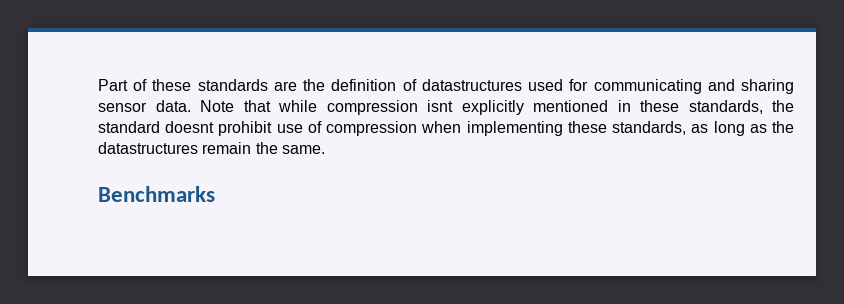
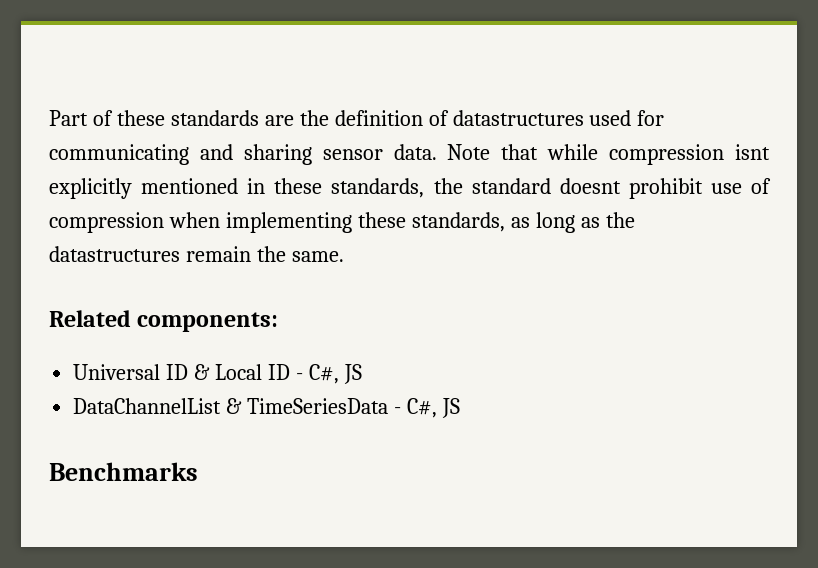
(325, 149) none -> [49,310,279,332] [73,364,362,384] [73,398,460,418] // Related components: // Universal ID & Local ID - C#, JS // DataChannelList & TimeSeriesData - C#, JS

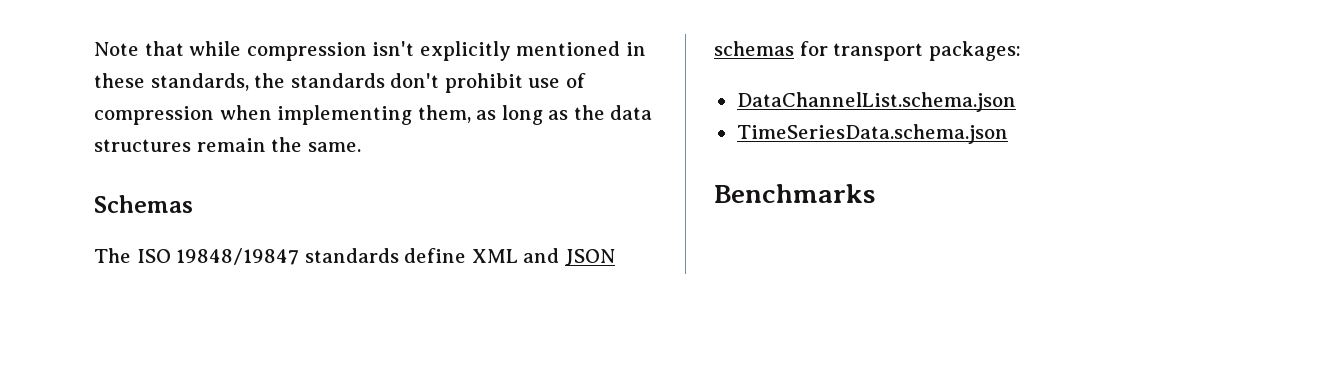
[49,110,665,126] [49,144,437,165] Part of these standards are the definition of datastructures used for communicating and sharing sensor data. -> (94, 49) none
[735,144,771,160] isnt -> [372,41,415,56] isn't
[471,178,621,194] standard doesnt -> [290,73,440,88] standards don't
[357,212,505,232] these standards, -> [417,105,471,123] them,
[49,246,180,262] datastructures -> [610,105,653,120] [94,139,191,152] data structures
[49,310,279,332] [73,364,362,384] [73,398,460,418] Related components: // Universal ID & Local ID - C#, JS // DataChannelList & TimeSeriesData - C#, JS -> [94,195,193,213] [94,248,615,266] [714,41,1021,61] [736,92,1016,112] [736,124,1008,144] Schemas // The ISO 19848/19847 standards define XML and JSON schemas for transport packages: // DataChannelList.schema.json // TimeSeriesData.schema.json

